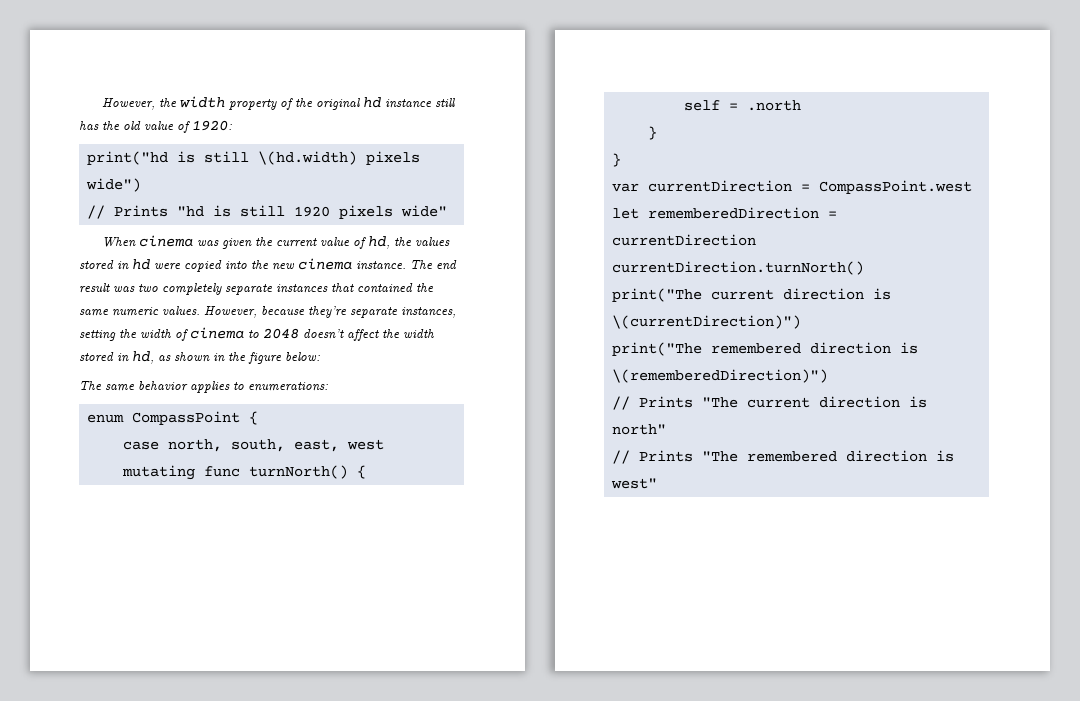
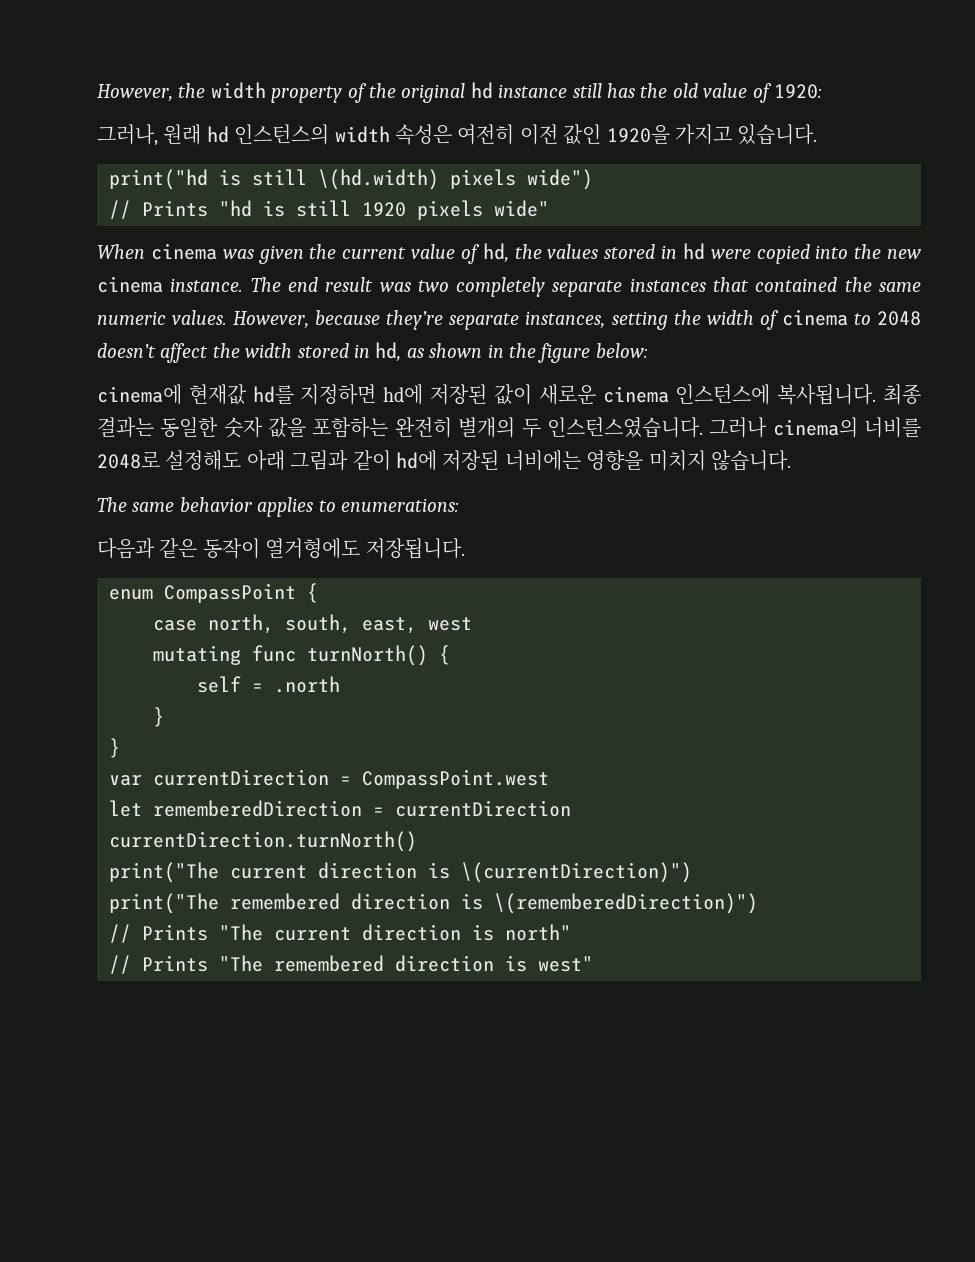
(232, 125) none -> [97,124,818,146] // 그러나, 원래 hd 인스턴스의 width 속성은 여전히 이전 값인 1920을 가지고 있습니다.
(320, 356) none -> [97,384,922,405] [97,417,922,438] [97,450,791,471] // cinema에 현재값 hd를 지정하면 hd에 저장된 값이 새로운 cinema 인스턴스에 복사됩니다. 최종 결과는 동일한 숫자 값을 포함하는 완전히 별개의 두 인스턴스였습니다. 그러나 cinema의 너비를 2048로 설정해도 아래 그림과 같이 hd에 저장된 너비에는 영향을 미치지 않습니다.
(328, 386) none -> [97,538,465,559] // 다음과 같은 동작이 열거형에도 저장됩니다.

